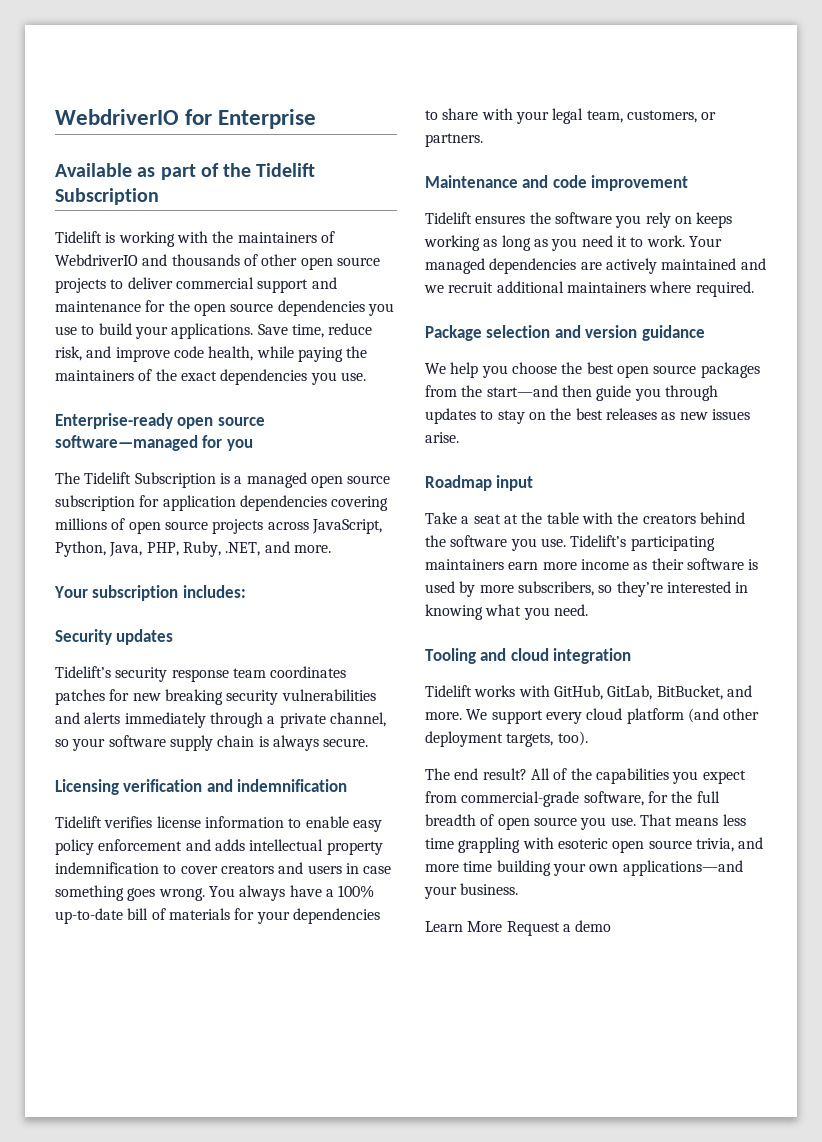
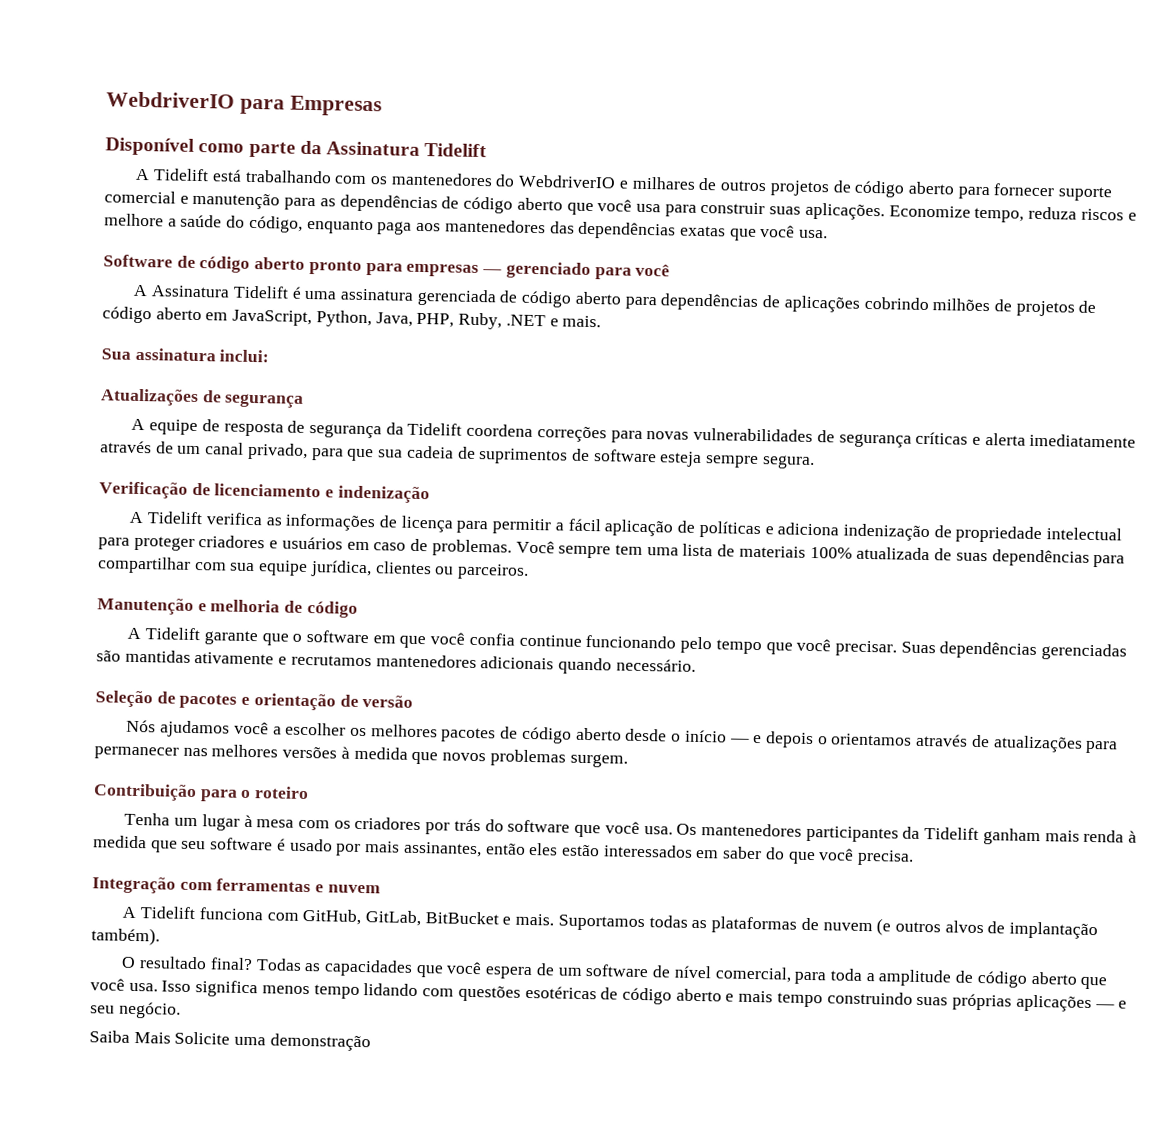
[55,109,317,129] [55,163,316,180] [55,188,159,205] [55,231,335,247] [55,254,380,270] [55,277,337,293] [55,300,394,316] [55,323,373,339] [55,346,368,362] [55,369,366,385] [55,413,265,429] [55,435,253,451] [55,472,391,488] [55,495,389,511] [55,518,309,534] WebdriverIO for Enterprise // Available as part of the Tidelift Subscription // Tidelift is working with the maintainers of WebdriverIO and thousands of other open source projects to deliver commercial support and maintenance for the open source dependencies you use to build your applications. Save time, reduce risk, and improve code health, while paying the maintainers of the exact dependencies you use. // Enterprise-ready open source software—managed for you // The Tidelift Subscription is a managed open source subscription for application dependencies covering millions of open source projects across -> [106,91,382,117] [105,137,488,158] [135,168,1113,202] [104,190,1137,223] [104,213,829,241] [103,254,671,280] [133,284,1097,317] [102,306,229,324] WebdriverIO para Empresas // Disponível como parte da Assinatura Tidelift // A Tidelift está trabalhando com os mantenedores do WebdriverIO e milhares de outros projetos de código aberto para fornecer suporte comercial e manutenção para as dependências de código aberto que você usa para construir suas aplicações. Economize tempo, reduza riscos e melhore a saúde do código, enquanto paga aos mantenedores das dependências exatas que você usa. // Software de código aberto pronto para empresas — gerenciado para você // A Assinatura Tidelift é uma assinatura gerenciada de código aberto para dependências de aplicações cobrindo milhões de projetos de código aberto em
[225,541,331,556] [54,585,246,601] [55,629,174,645] [55,666,347,682] [55,689,376,705] [55,712,386,728] [55,735,369,751] [55,779,348,795] [55,816,382,832] [55,839,383,855] [55,862,392,874] [55,885,375,901] [55,908,380,924] [425,108,717,124] [425,133,483,147] [425,175,689,191] [425,212,733,228] [424,235,722,251] [425,258,766,274] [424,281,754,297] [425,325,705,341] [425,362,760,378] [425,385,718,401] [425,408,750,424] [425,432,459,443] [425,475,534,491] [425,512,745,524] [425,535,715,551] [425,558,759,570] [425,581,749,597] [425,604,588,620] [425,648,632,664] [425,685,752,700] [425,708,760,724] [425,731,588,747] [425,768,746,784] [425,791,720,807] [425,814,746,830] [425,837,764,853] [425,860,743,876] [424,883,519,899] [425,920,612,936] .NET, and more. // Your subscription includes: // Security updates // Tidelift’s security response team coordinates patches for new breaking security vulnerabilities and alerts immediately through a private channel, so your software supply chain is always secure. // Licensing verification and indemnification // Tidelift verifies license information to enable easy policy enforcement and adds intellectual property indemnification to cover creators and users in case something goes wrong. You always have a 100% up-to-date bill of materials for your dependencies to share with your legal team, customers, or partners. // Maintenance and code improvement // Tidelift ensures the software you rely on keeps working as long as you need it to work. Your managed dependencies are actively maintained and we recruit additional maintainers where required. // Package selection and version guidance // We help you choose the best open source packages from the start—and then guide you through updates to stay on the best releases as new issues arise. // Roadmap input // Take a seat at the table with the creators behind the software you use. Tidelift’s participating maintainers earn more income as their software is used by more subscribers, so they’re interested in knowing what you need. // Tooling and cloud integration // Tidelift works with GitHub, GitLab, BitBucket, and more. We support every cloud platform (and other deployment targets, too). // The end result? All of the capabilities you expect from commercial-grade software, for the full breadth of open source you use. That means less time grappling with esoteric open source trivia, and more time building your own applications—and your business. // Learn More Request a demo -> [505,314,602,328] [101,347,270,363] [100,388,305,408] [131,418,1137,448] [100,440,815,470] [99,481,430,504] [129,511,1123,544] [98,535,1126,568] [97,556,530,580] [97,597,358,618] [127,627,1128,661] [96,649,696,675] [95,690,414,711] [126,719,1119,754] [94,744,628,768] [93,783,310,802] [124,812,1138,846] [93,835,915,866] [92,876,381,894] [122,906,1099,940] [91,927,160,946] [121,956,1108,990] [90,978,1128,1013] [90,1001,181,1019] [89,1030,371,1052] .NET e mais. // Sua assinatura inclui: // Atualizações de segurança // A equipe de resposta de segurança da Tidelift coordena correções para novas vulnerabilidades de segurança críticas e alerta imediatamente através de um canal privado, para que sua cadeia de suprimentos de software esteja sempre segura. // Verificação de licenciamento e indenização // A Tidelift verifica as informações de licença para permitir a fácil aplicação de políticas e adiciona indenização de propriedade intelectual para proteger criadores e usuários em caso de problemas. Você sempre tem uma lista de materiais 100% atualizada de suas dependências para compartilhar com sua equipe jurídica, clientes ou parceiros. // Manutenção e melhoria de código // A Tidelift garante que o software em que você confia continue funcionando pelo tempo que você precisar. Suas dependências gerenciadas são mantidas ativamente e recrutamos mantenedores adicionais quando necessário. // Seleção de pacotes e orientação de versão // Nós ajudamos você a escolher os melhores pacotes de código aberto desde o início — e depois o orientamos através de atualizações para permanecer nas melhores versões à medida que novos problemas surgem. // Contribuição para o roteiro // Tenha um lugar à mesa com os criadores por trás do software que você usa. Os mantenedores participantes da Tidelift ganham mais renda à medida que seu software é usado por mais assinantes, então eles estão interessados em saber do que você precisa. // Integração com ferramentas e nuvem // A Tidelift funciona com GitHub, GitLab, BitBucket e mais. Suportamos todas as plataformas de nuvem (e outros alvos de implantação também). // O resultado final? Todas as capacidades que você espera de um software de nível comercial, para toda a amplitude de código aberto que você usa. Isso significa menos tempo lidando com questões esotéricas de código aberto e mais tempo construindo suas próprias aplicações — e seu negócio. // Saiba Mais Solicite uma demonstração

